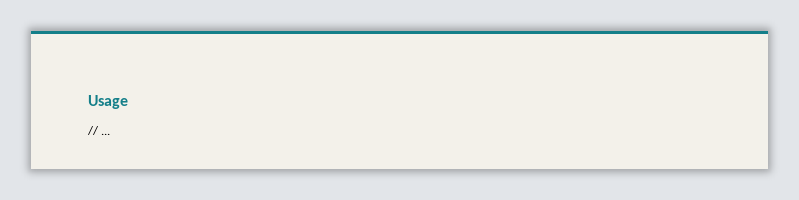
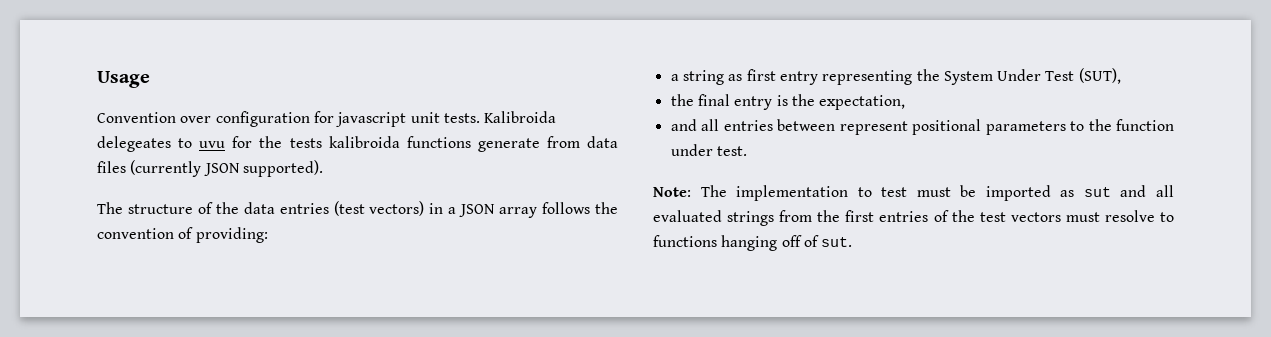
[87,126,111,135] // ... -> [97,111,557,127] [97,136,618,152] [97,160,323,177] [97,201,618,218] [97,227,268,243] [670,68,1121,85] [670,94,906,110] [670,119,1174,135] [670,144,747,156] [653,185,1174,201] [653,210,1174,226] [653,235,853,251] Convention over configuration for javascript unit tests. Kalibroida delegeates to uvu for the tests kalibroida functions generate from data files (currently JSON supported). // The structure of the data entries (test vectors) in a JSON array follows the convention of providing: // a string as first entry representing the System Under Test (SUT), // the final entry is the expectation, // and all entries between represent positional parameters to the function under test. // Note: The implementation to test must be imported as sut and all evaluated strings from the first entries of the test vectors must resolve to functions hanging off of sut.

